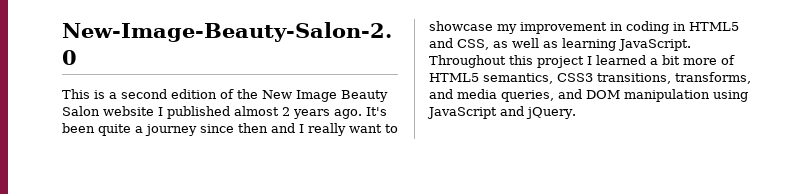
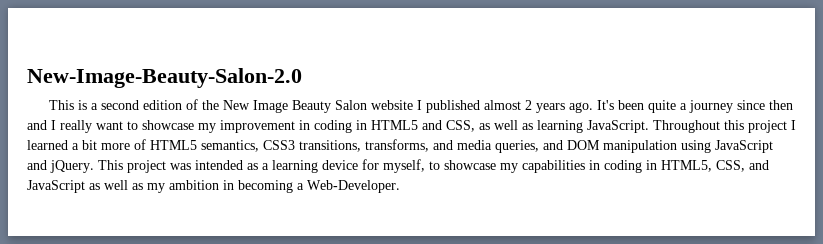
(576, 113) none -> [98,159,769,173] [27,180,400,193] This project was intended as a learning device for myself, to showcase my capabilities in coding in HTML5, CSS, and JavaScript as well as my ambition in becoming a Web-Developer.

